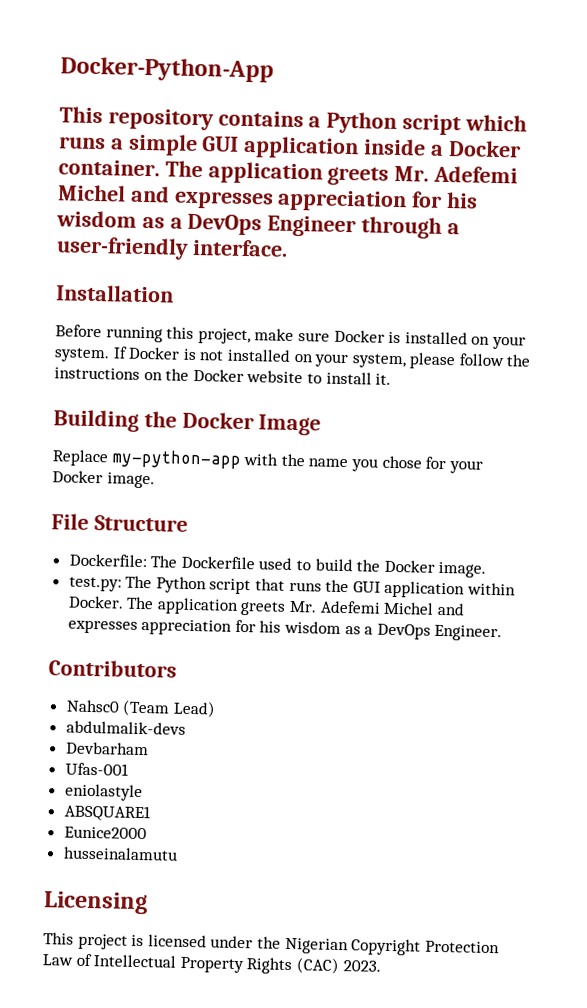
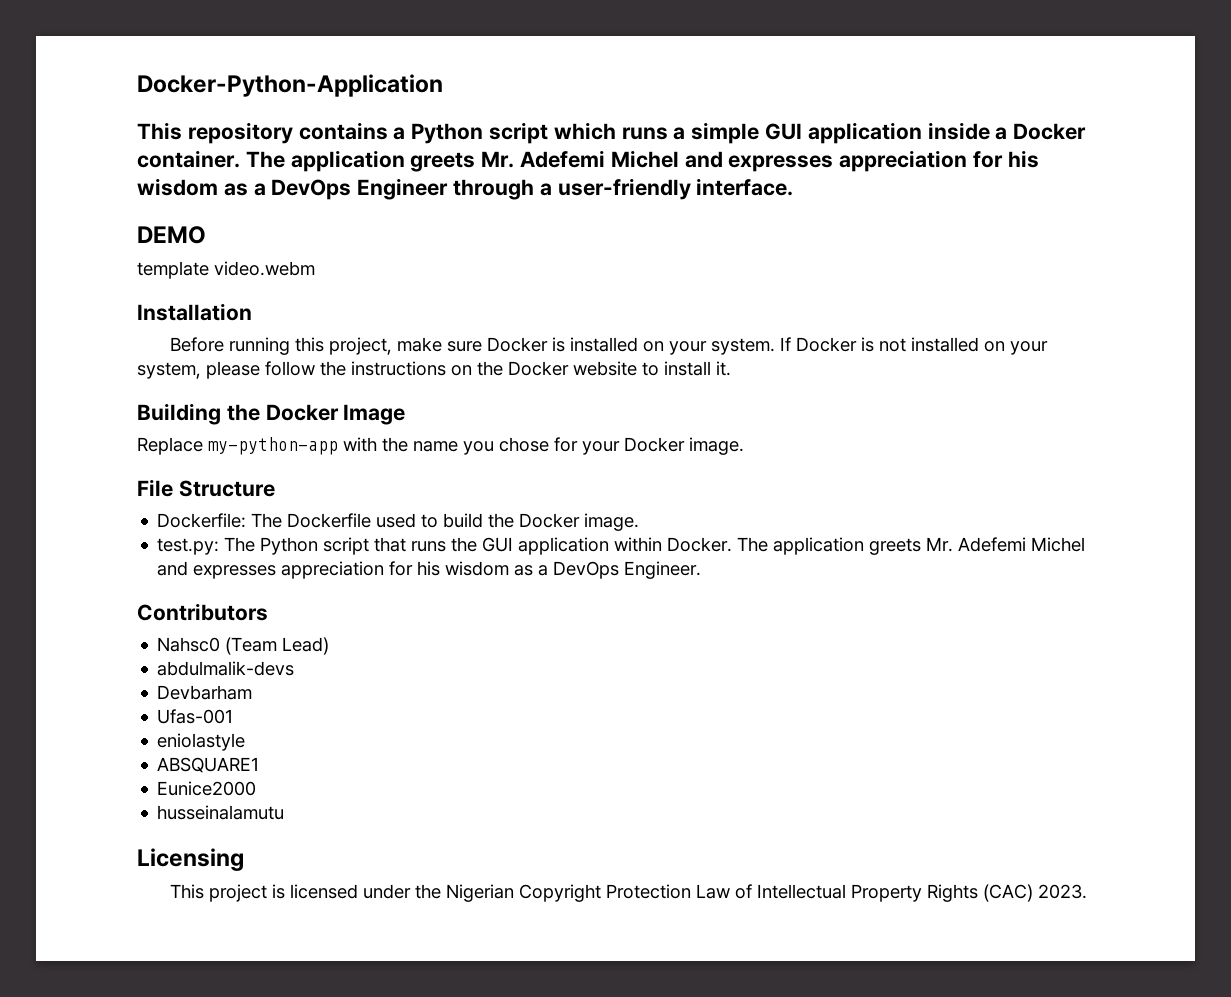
[60,56,274,83] Docker-Python-App -> [137,74,443,97] Docker-Python-Application
(288, 247) none -> [137,226,206,244] [137,261,315,279] // DEMO // template video.webm

